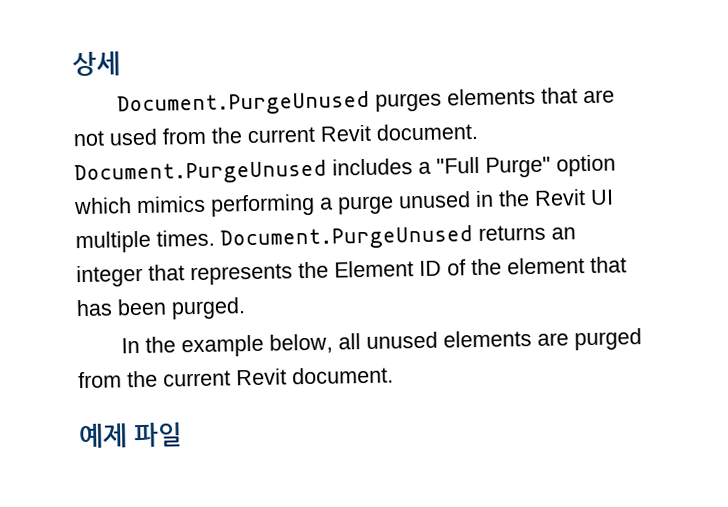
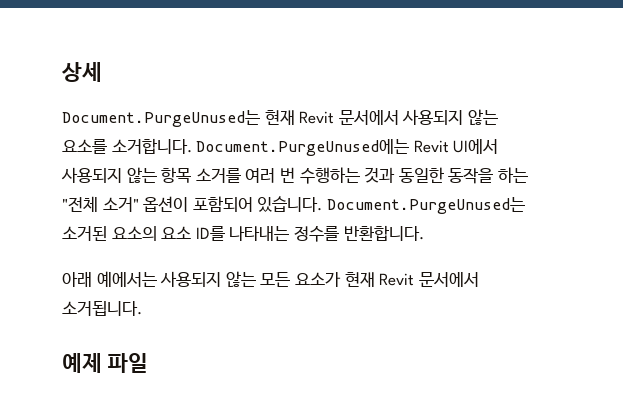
[117,87,616,117] [73,122,478,147] [74,154,616,186] [73,189,614,217] [75,224,576,254] [76,256,627,288] [76,297,246,320] [121,328,643,358] [78,366,394,389] Document.PurgeUnused purges elements that are not used from the current Revit document. Document.PurgeUnused includes a "Full Purge" option which mimics performing a purge unused in the Revit UI multiple times. Document.PurgeUnused returns an integer that represents the Element ID of the element that has been purged. // In the example below, all unused elements are purged from the current Revit document. -> [62,109,498,127] [62,138,499,156] [61,167,528,184] [62,196,525,214] [62,225,424,242] [62,271,479,287] [62,301,142,316] Document.PurgeUnused는 현재 Revit 문서에서 사용되지 않는 요소를 소거합니다. Document.PurgeUnused에는 Revit UI에서 사용되지 않는 항목 소거를 여러 번 수행하는 것과 동일한 동작을 하는 "전체 소거" 옵션이 포함되어 있습니다. Document.PurgeUnused는 소거된 요소의 요소 ID를 나타내는 정수를 반환합니다. // 아래 예에서는 사용되지 않는 모든 요소가 현재 Revit 문서에서 소거됩니다.

